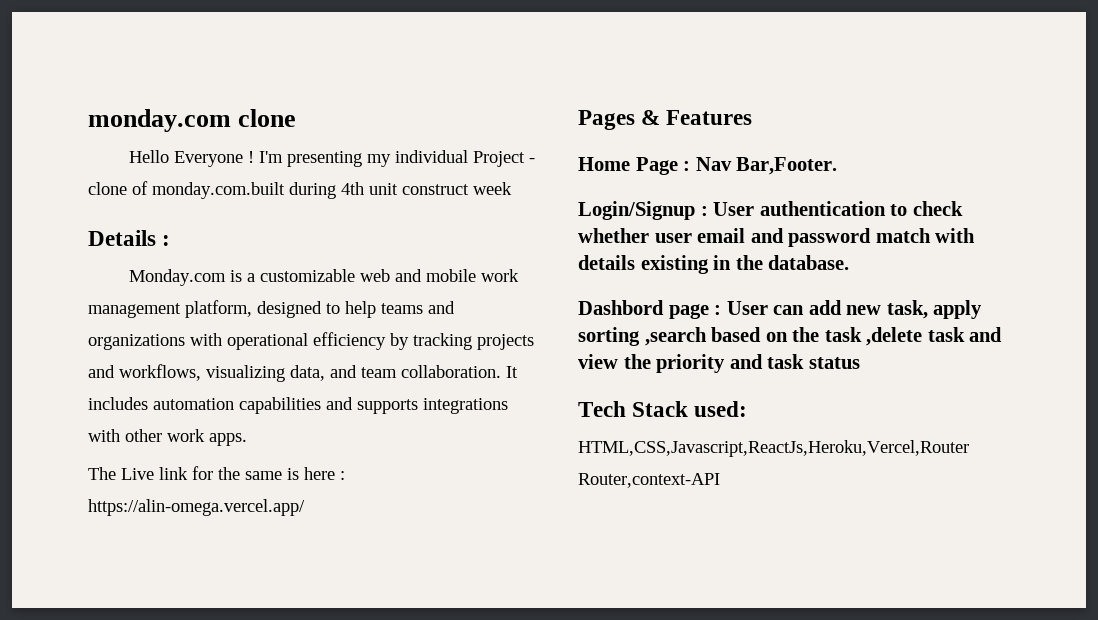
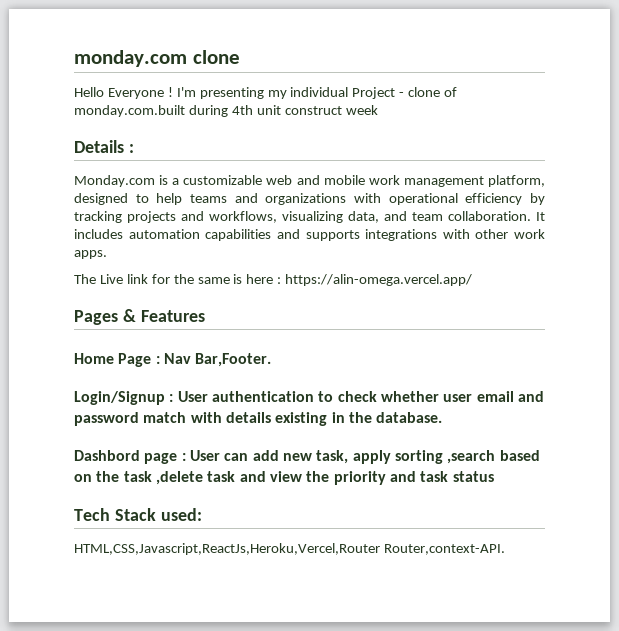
[578,473,720,488] Router,context-API -> [383,544,505,555] Router,context-API.

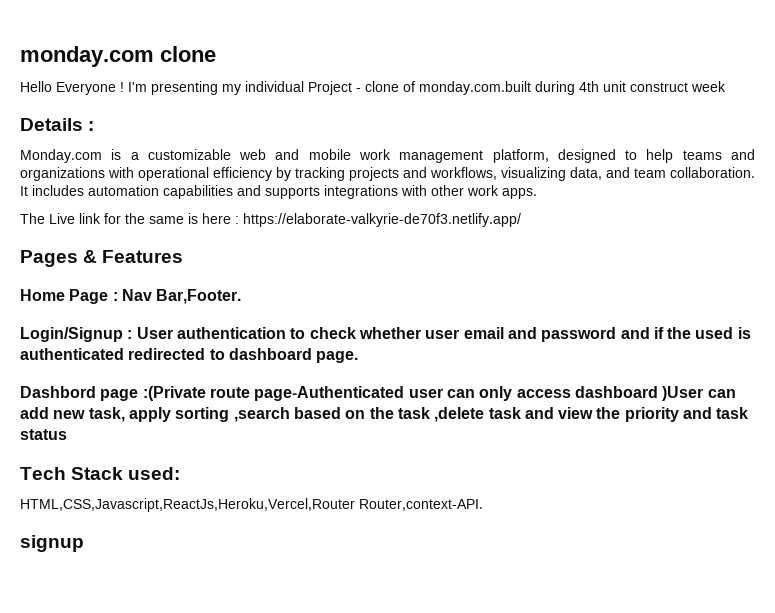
[285,274,473,286] https://alin-omega.vercel.app/ -> [243,213,521,227] https://elaborate-valkyrie-de70f3.netlify.app/
[143,412,443,426] [74,450,220,464] match with details existing in the database. // Dashbord page : User -> [620,327,751,339] [20,348,359,363] [20,386,704,401] and if the used is authenticated redirected to dashboard page. // Dashbord page :(Private route page-Authenticated user can only access dashboard )User
(505, 549) none -> [20,535,84,552] // signup

